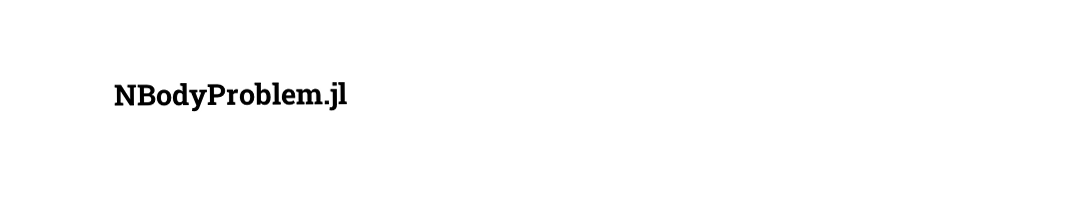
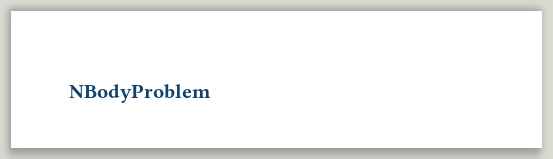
[113,81,348,113] NBodyProblem.jl -> [69,84,211,103] NBodyProblem

